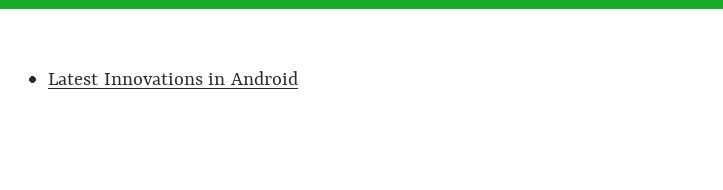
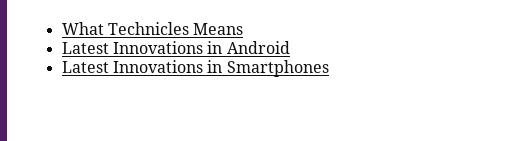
(48, 79) none -> [61,22,244,35] What Technicles Means //
(299, 78) none -> [61,60,329,77] // Latest Innovations in Smartphones

